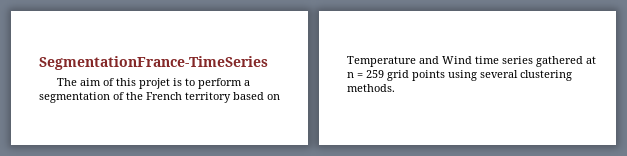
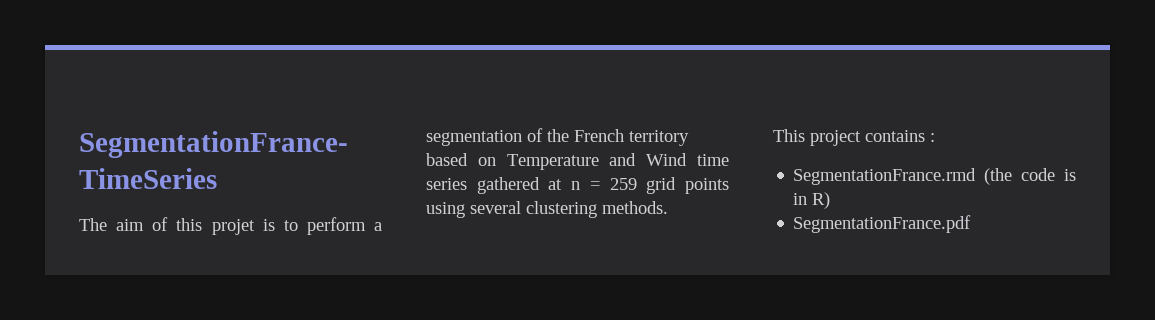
(395, 88) none -> [773,129,935,146] [793,168,1076,185] [793,192,831,209] [793,215,972,233] // This project contains : // SegmentationFrance.rmd (the code is in R) // SegmentationFrance.pdf

